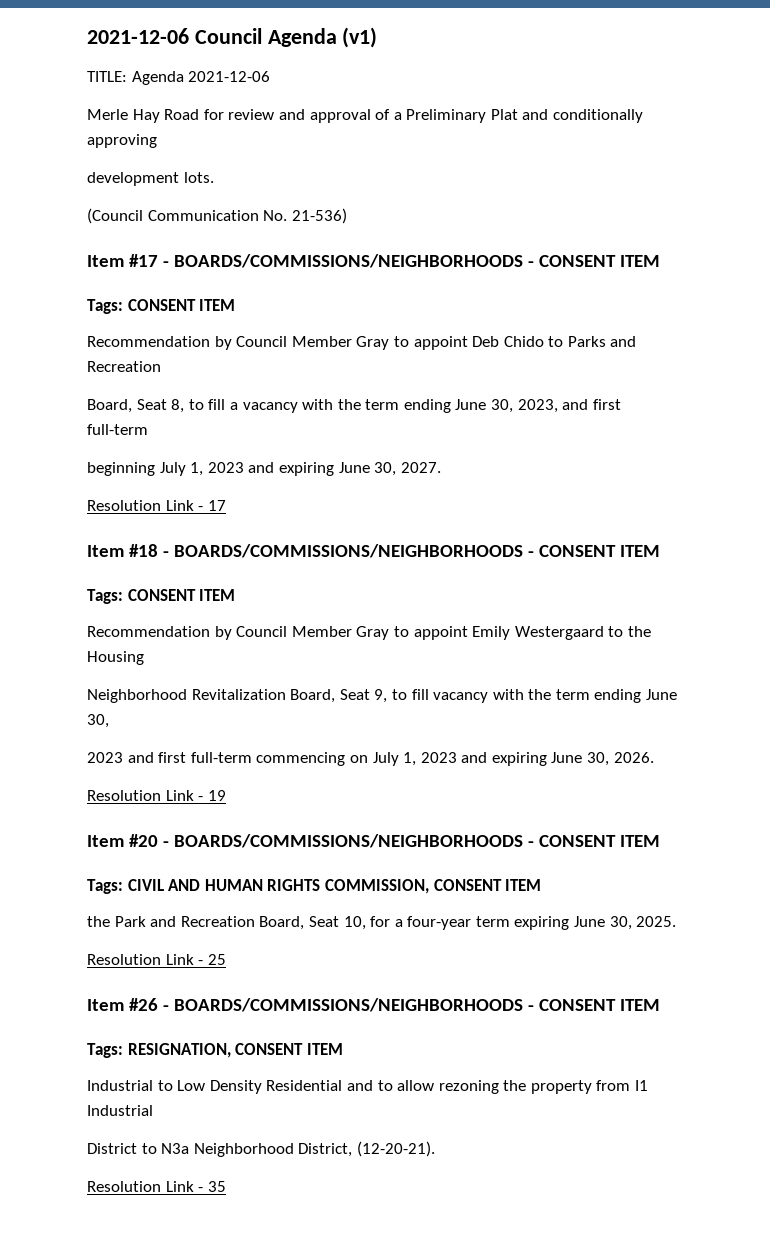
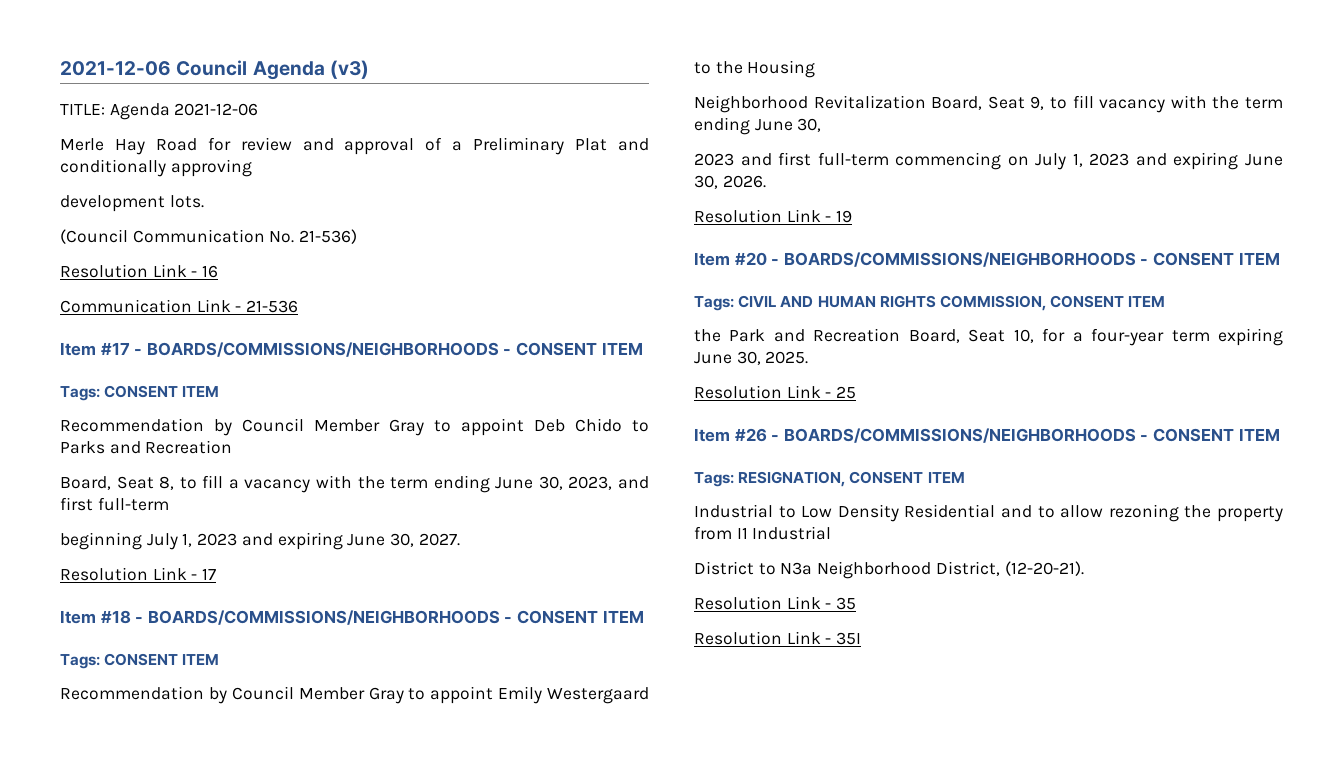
[342,27,378,48] (v1) -> [329,60,369,79] (v3)
(347, 216) none -> [60,264,219,278] [60,299,299,313] // Resolution Link - 16 // Communication Link - 21-536
(226, 1186) none -> [694,631,862,645] // Resolution Link - 35I

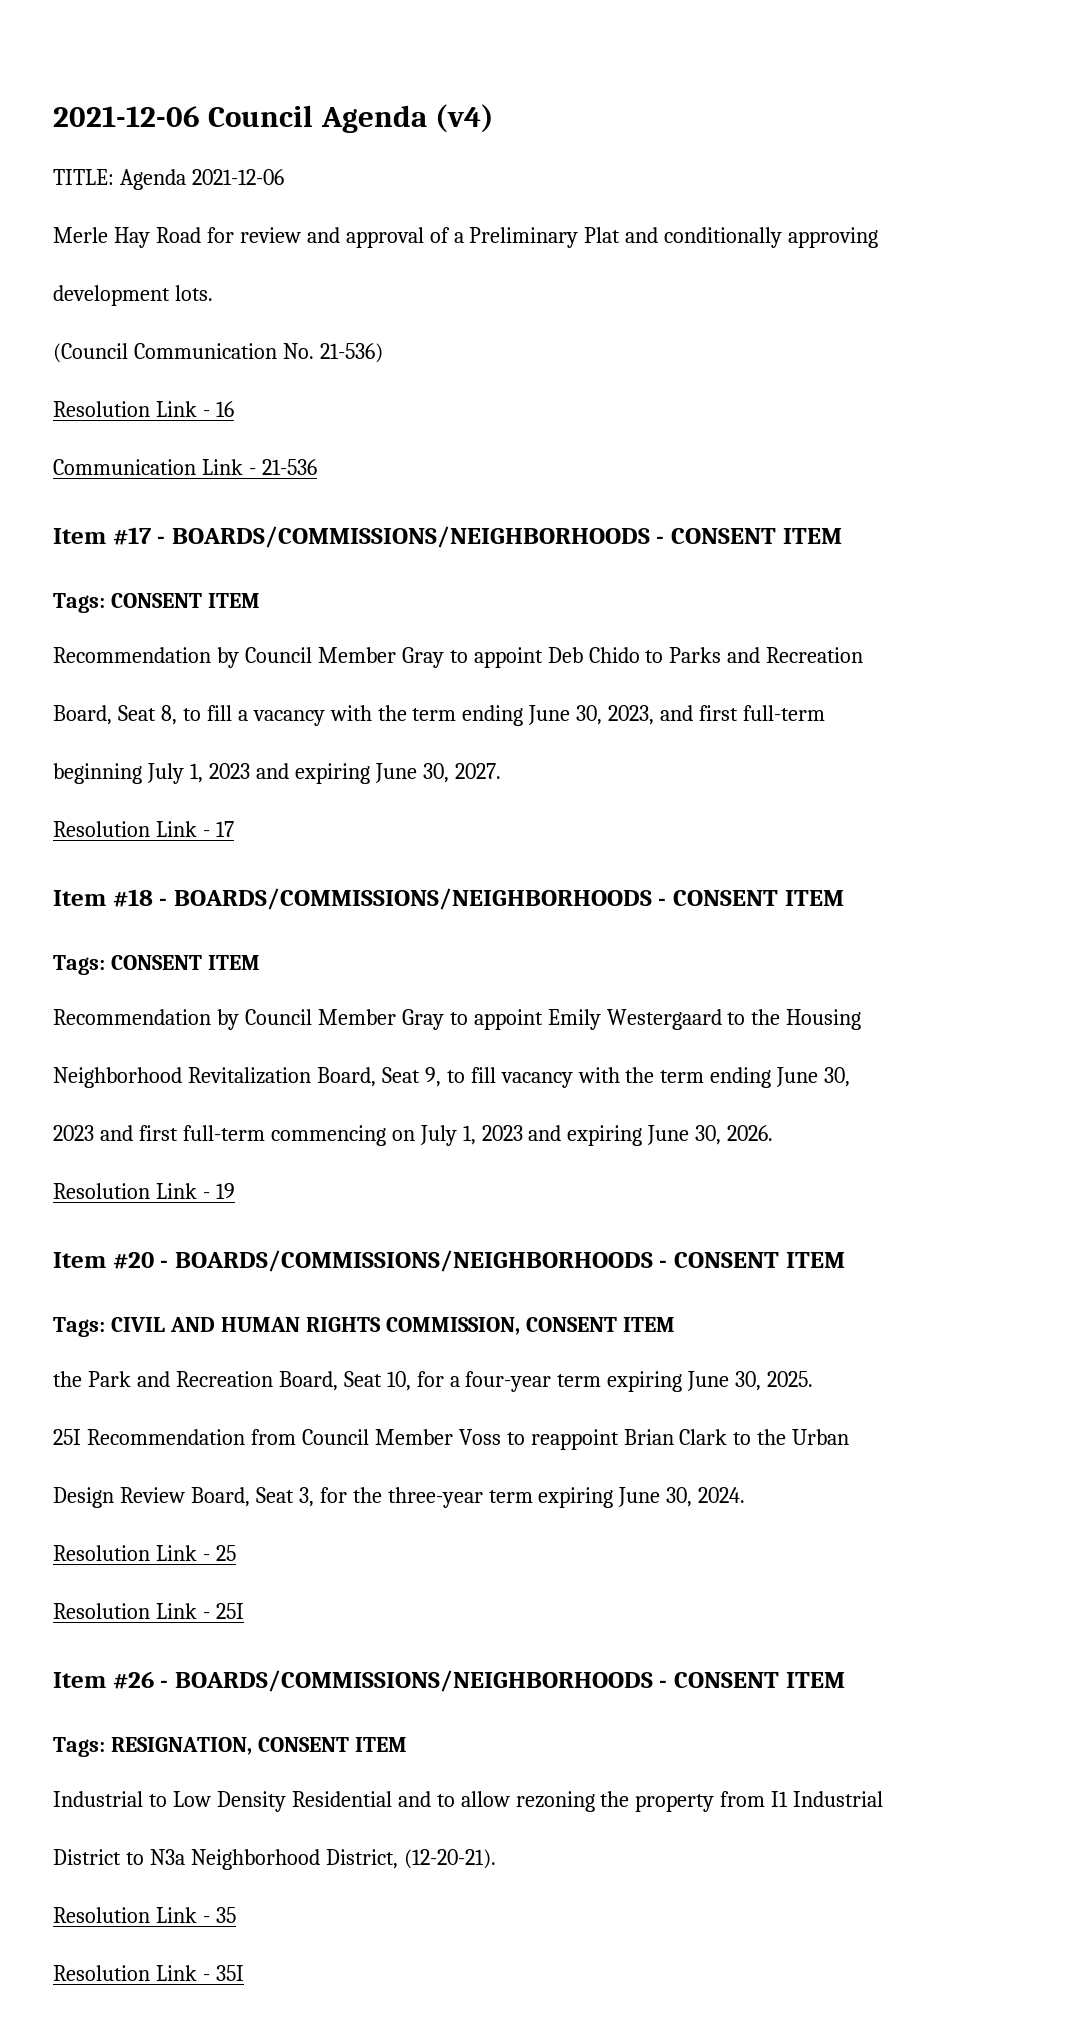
[329,60,369,79] (v3) -> [435,104,495,133] (v4)
(809, 357) none -> [53,1429,850,1450] [53,1487,746,1508] // 25I Recommendation from Council Member Voss to reappoint Brian Clark to the Urban // Design Review Board, Seat 3, for the three-year term expiring June 30, 2024.
(857, 392) none -> [53,1603,244,1619] // Resolution Link - 25I

